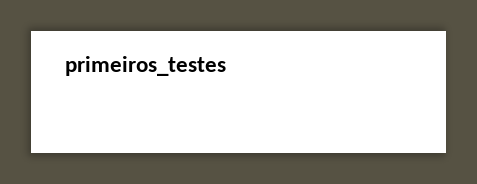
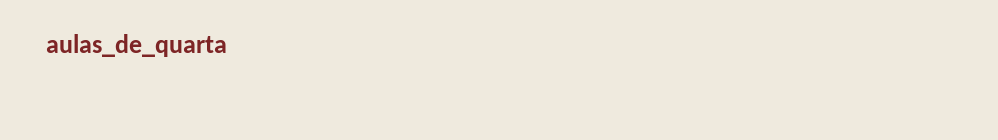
[65,56,226,76] primeiros_testes -> [46,34,227,57] aulas_de_quarta

